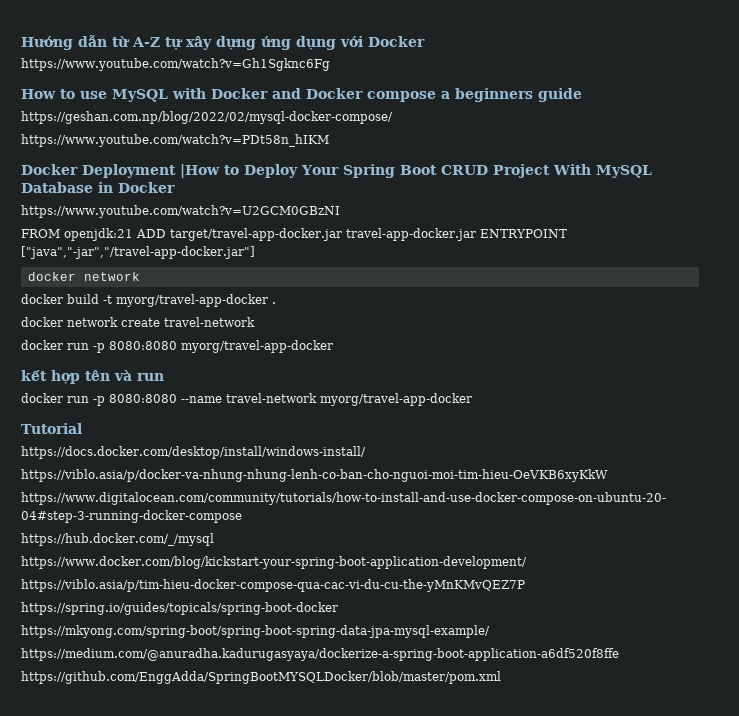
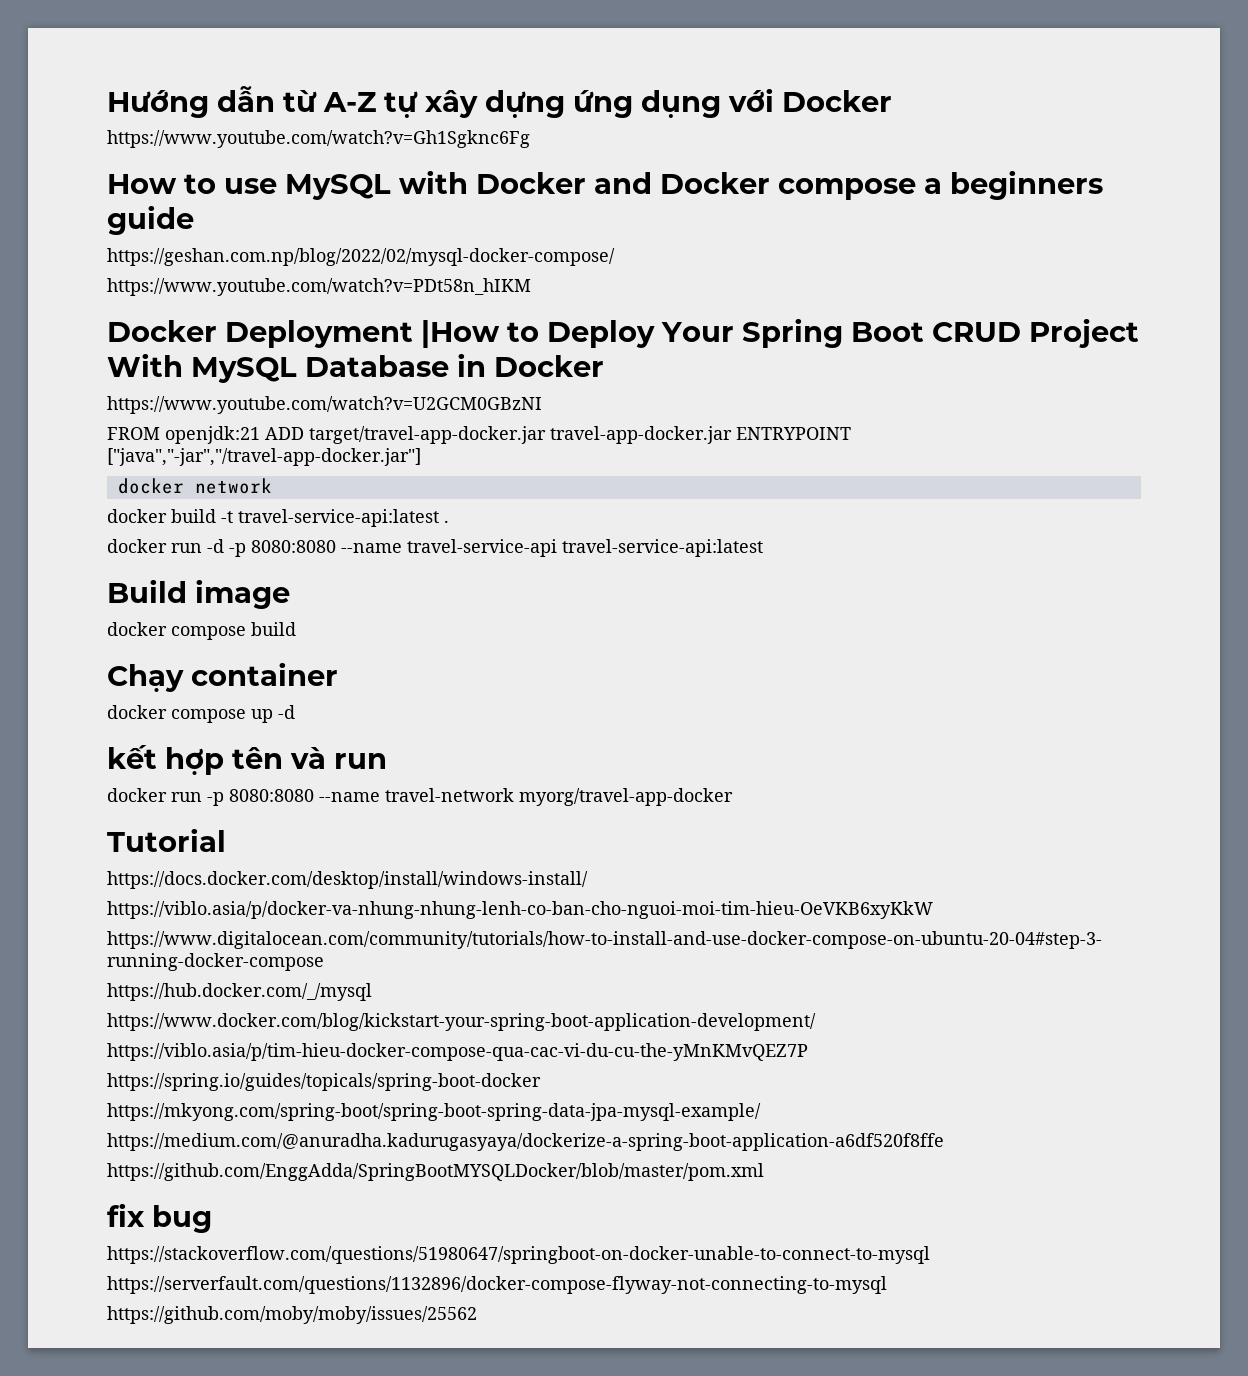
[116,294,268,307] myorg/travel-app-docker -> [238,509,439,527] travel-service-api:latest
[67,317,255,327] [21,340,333,353] network create travel-network // docker run -p 8080:8080 myorg/travel-app-docker -> [171,539,763,557] [107,579,290,609] [107,622,296,640] [107,662,338,692] [107,705,295,723] run -d -p 8080:8080 --name travel-service-api travel-service-api:latest // Build image // docker compose build // Chạy container // docker compose up -d
(501, 677) none -> [107,1203,212,1233] [107,1246,930,1264] [107,1276,887,1294] [107,1306,477,1324] // fix bug // https://stackoverflow.com/questions/51980647/springboot-on-docker-unable-to-connect-to-mysql // https://serverfault.com/questions/1132896/docker-compose-flyway-not-connecting-to-mysql // https://github.com/moby/moby/issues/25562

